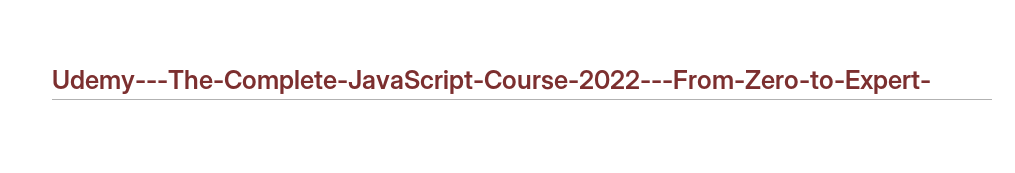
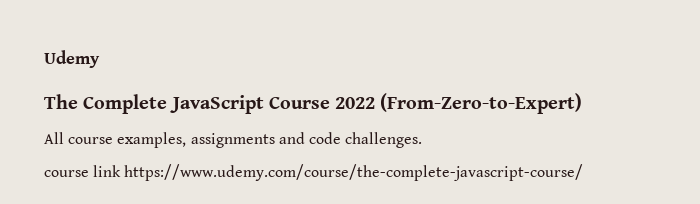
[52,70,931,94] Udemy---The-Complete-JavaScript-Course-2022---From-Zero-to-Expert- -> [44,50,100,68] [44,93,583,114] [44,132,423,148] [44,164,584,181] Udemy // The Complete JavaScript Course 2022 (From-Zero-to-Expert) // All course examples, assignments and code challenges. // course link https://www.udemy.com/course/the-complete-javascript-course/

